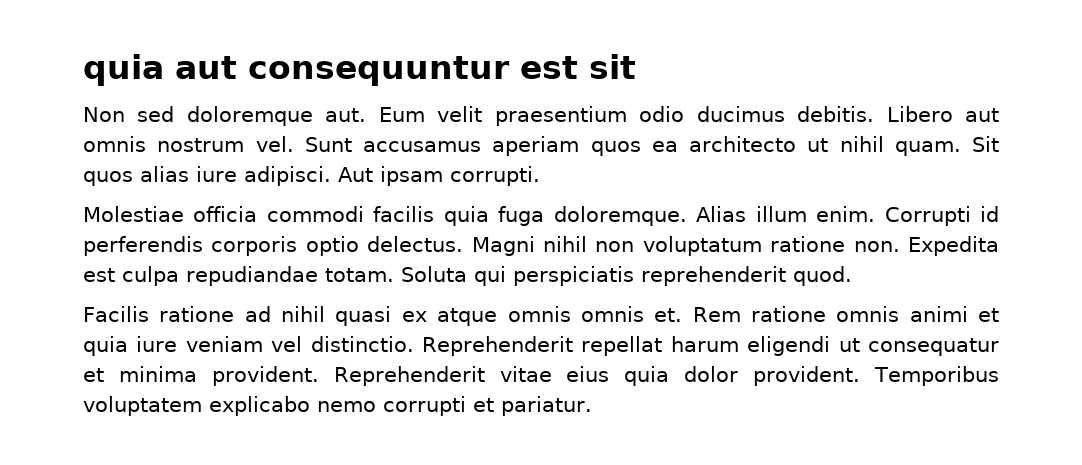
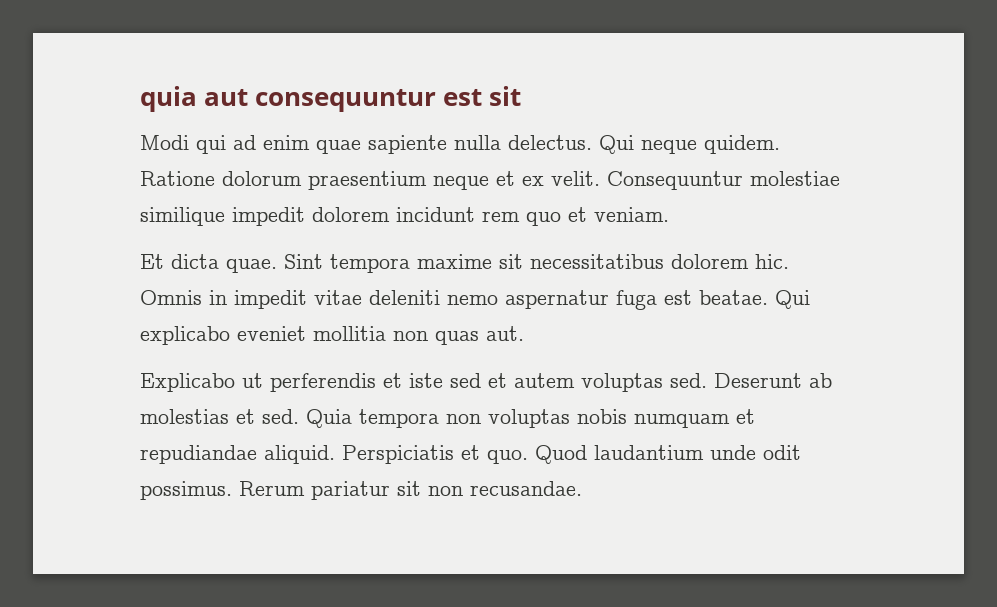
[83,106,1000,126] [83,136,999,156] [83,166,540,186] [83,206,1000,226] [83,236,999,256] [83,266,852,286] [83,306,999,326] [83,336,999,356] [83,366,1000,386] [83,396,592,416] Non sed doloremque aut. Eum velit praesentium odio ducimus debitis. Libero aut omnis nostrum vel. Sunt accusamus aperiam quos ea architecto ut nihil quam. Sit quos alias iure adipisci. Aut ipsam corrupti. // Molestiae officia commodi facilis quia fuga doloremque. Alias illum enim. Corrupti id perferendis corporis optio delectus. Magni nihil non voluptatum ratione non. Expedita est culpa repudiandae totam. Soluta qui perspiciatis reprehenderit quod. // Facilis ratione ad nihil quasi ex atque omnis omnis et. Rem ratione omnis animi et quia iure veniam vel distinctio. Reprehenderit repellat harum eligendi ut consequatur et minima provident. Reprehenderit vitae eius quia dolor provident. Temporibus voluptatem explicabo nemo corrupti et pariatur. -> [140,135,780,154] [140,171,840,190] [140,207,669,226] [140,254,789,273] [140,290,810,310] [140,326,524,345] [140,373,832,392] [140,409,755,428] [140,445,801,464] [140,481,582,500] Modi qui ad enim quae sapiente nulla delectus. Qui neque quidem. Ratione dolorum praesentium neque et ex velit. Consequuntur molestiae similique impedit dolorem incidunt rem quo et veniam. // Et dicta quae. Sint tempora maxime sit necessitatibus dolorem hic. Omnis in impedit vitae deleniti nemo aspernatur fuga est beatae. Qui explicabo eveniet mollitia non quas aut. // Explicabo ut perferendis et iste sed et autem voluptas sed. Deserunt ab molestias et sed. Quia tempora non voluptas nobis numquam et repudiandae aliquid. Perspiciatis et quo. Quod laudantium unde odit possimus. Rerum pariatur sit non recusandae.

